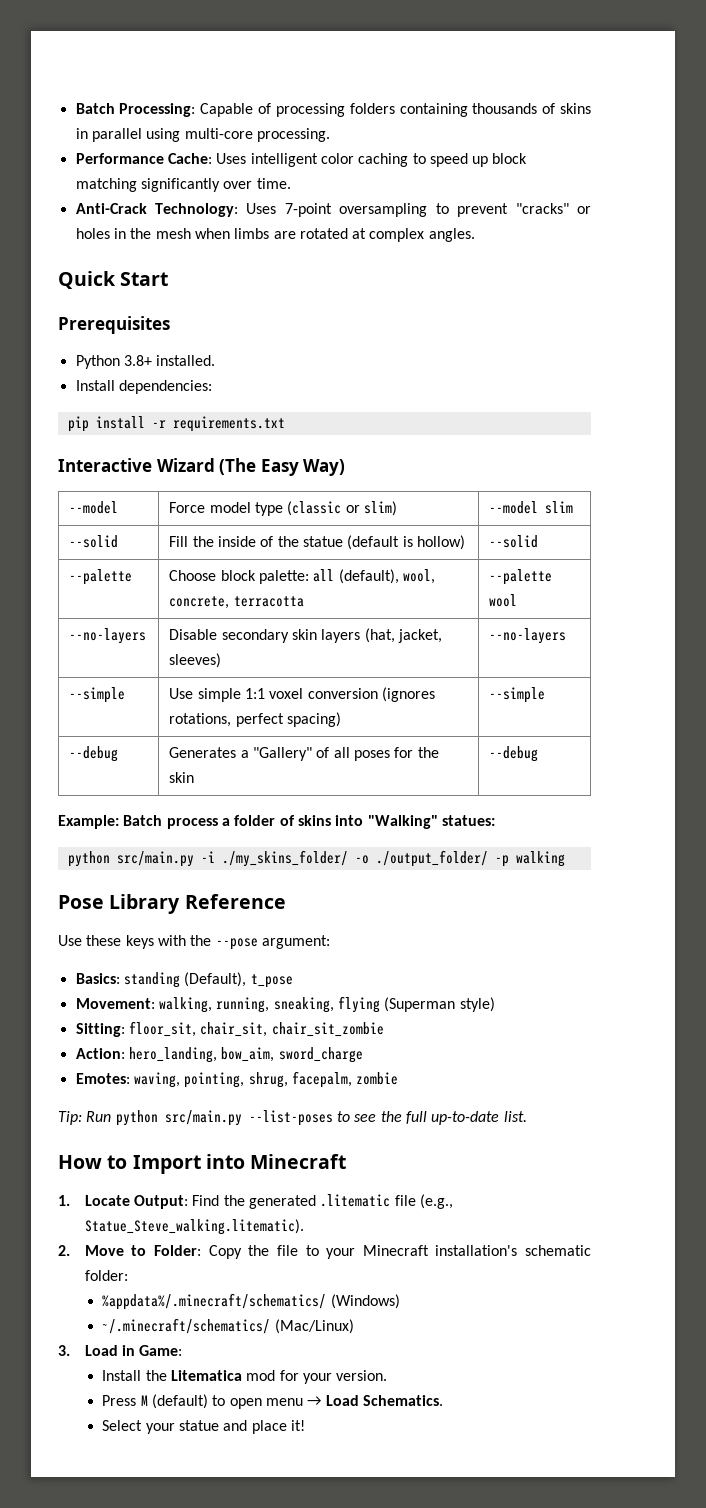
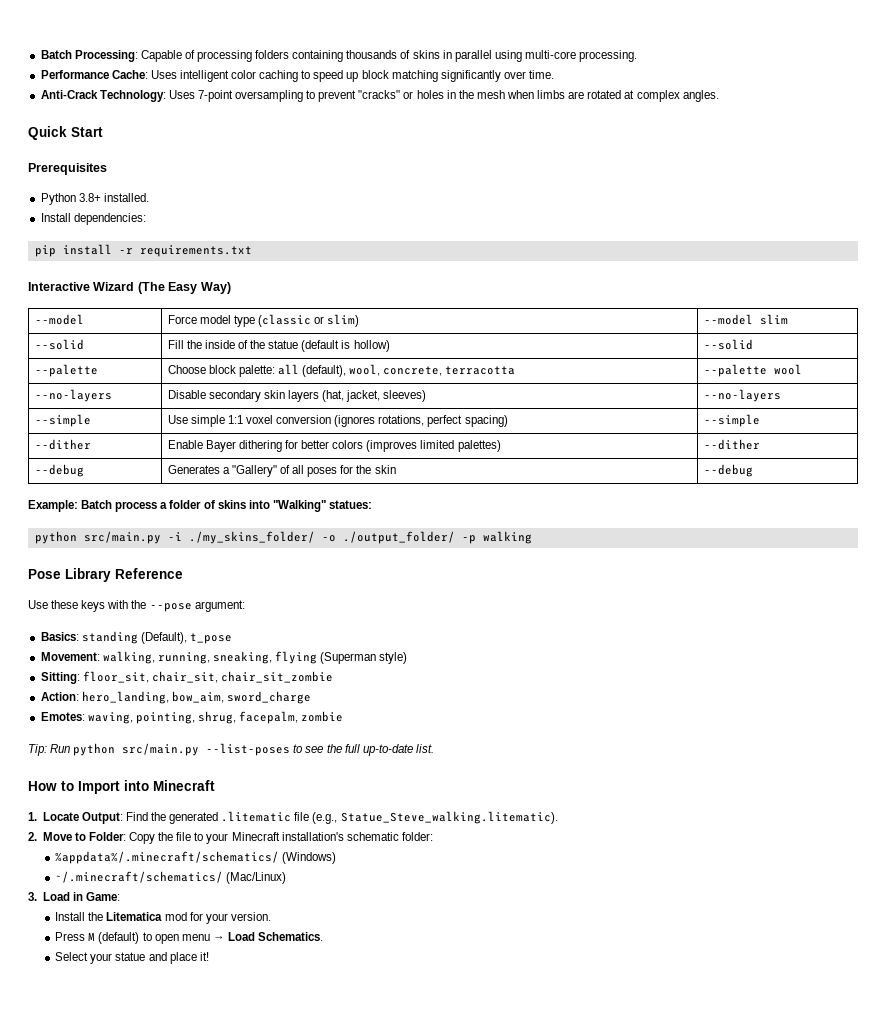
(546, 695) none -> [34,439,91,450] [167,440,501,452] [703,439,760,450] // --dither | Enable Bayer dithering for better colors (improves limited palettes) | --dither

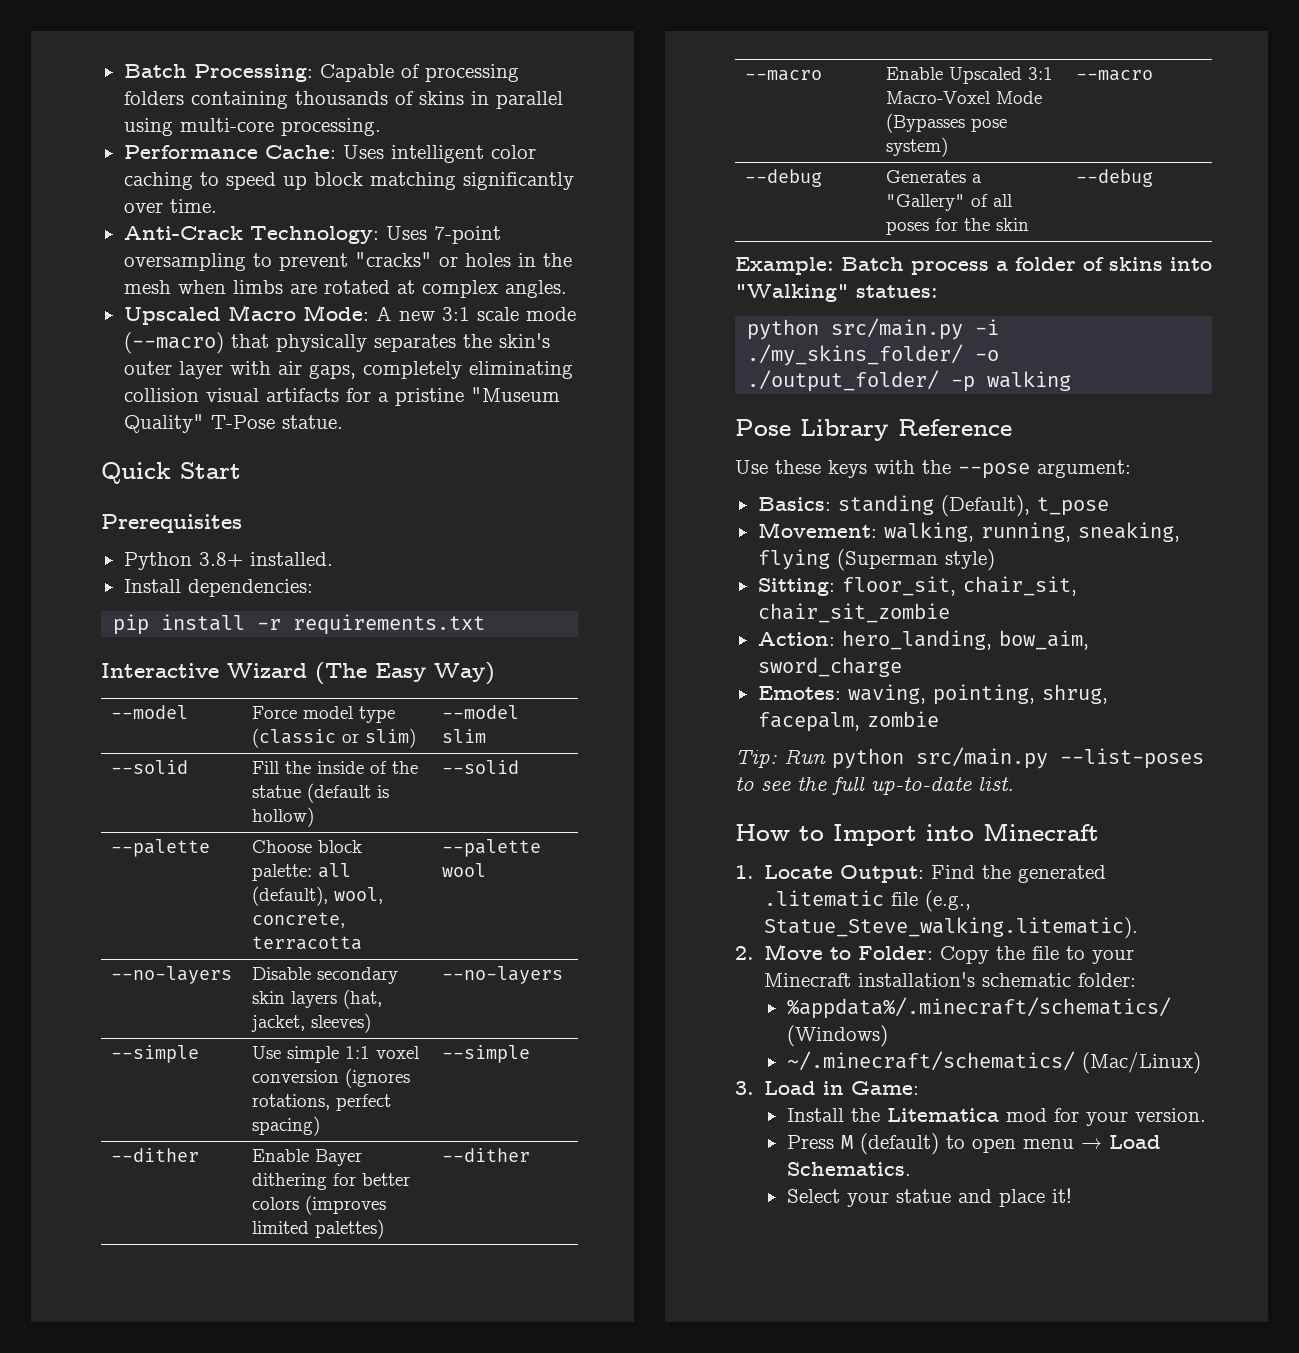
(719, 96) none -> [123,305,576,325] [123,332,550,354] [123,361,573,379] [123,387,560,406] [123,414,343,433] // Upscaled Macro Mode: A new 3:1 scale mode (--macro) that physically separates the skin's outer layer with air gaps, completely eliminating collision visual artifacts for a pristine "Museum Quality" T-Pose statue.
(760, 444) none -> [744,70,822,81] [885,67,1053,84] [885,91,1042,104] [885,113,1007,133] [885,137,948,157] [1075,70,1153,81] // --macro | Enable Upscaled 3:1 Macro-Voxel Mode (Bypasses pose system) | --macro

